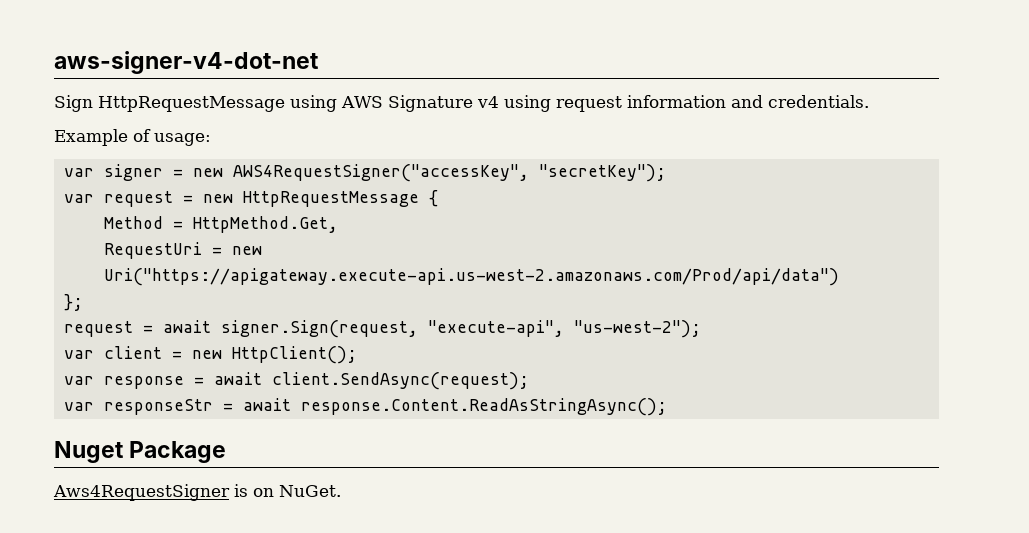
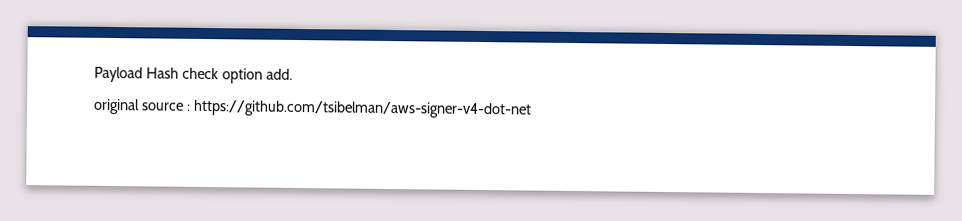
[54,51,319,74] [54,95,869,112] [54,129,211,146] [63,164,666,182] [63,190,438,207] [103,216,338,233] [103,242,262,259] [103,268,839,286] [63,294,83,311] [63,320,701,338] [63,346,357,364] [63,372,529,390] [63,398,667,416] [54,441,227,463] [53,484,341,501] aws-signer-v4-dot-net // Sign HttpRequestMessage using AWS Signature v4 using request information and credentials. // Example of usage: // var signer = new AWS4RequestSigner("accessKey", "secretKey"); // var request = new HttpRequestMessage { // Method = HttpMethod.Get, // RequestUri = new Uri("https://apigateway.execute-api.us-west-2.amazonaws.com/Prod/api/data") // }; // request = await signer.Sign(request, "execute-api", "us-west-2"); // var client = new HttpClient(); // var response = await client.SendAsync(request); // var responseStr = await response.Content.ReadAsStringAsync(); // Nuget Package // Aws4RequestSigner is on NuGet. -> [94,66,293,84] [93,98,532,119] Payload Hash check option add. // original source : https://github.com/tsibelman/aws-signer-v4-dot-net

